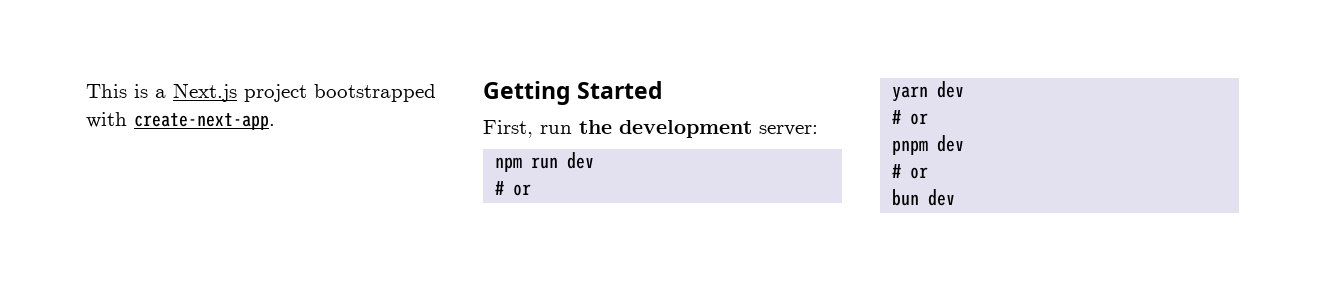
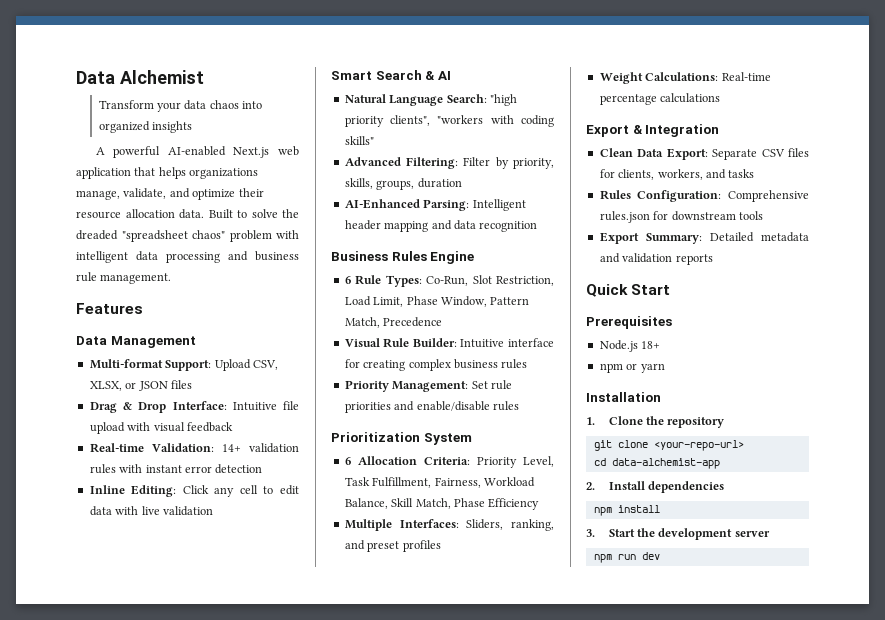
[86,83,436,102] [86,112,275,130] [483,81,664,105] [483,120,572,138] This is a Next.js project bootstrapped with create-next-app. // Getting Started // First, run -> [76,70,204,84] [98,100,263,112] [98,121,192,133] [95,146,299,158] [76,167,259,179] [76,188,264,200] [76,209,299,219] [76,230,299,242] [76,251,299,263] [76,272,172,284] [76,303,143,314] [76,336,196,348] [89,359,278,371] [89,380,192,391] [89,401,299,413] [89,422,233,434] [89,443,299,453] [89,464,263,474] [89,485,299,497] [89,506,213,516] [331,70,451,80] [344,94,517,106] [344,115,554,127] [344,136,374,145] [344,157,554,169] [344,178,462,190] [344,199,526,211] [344,220,538,232] [331,251,475,264] [344,275,554,287] [344,296,530,307] [344,317,443,328] [344,338,554,348] [344,359,528,371] [344,380,512,392] [344,401,519,413] [331,432,472,445] [344,456,554,468] [344,477,535,488] [344,498,540,510] [344,519,554,531] [344,540,441,552] [599,72,771,84] [599,93,721,105] [586,124,720,137] [599,148,809,160] [599,169,755,180] [599,190,809,202] [599,211,763,223] [599,232,809,244] [599,253,713,265] [586,284,671,297] [586,316,672,329] [599,340,661,352] [599,363,665,373] [586,392,661,402] [586,416,725,428] [593,440,744,451] [593,458,720,469] [586,481,724,493] [593,505,660,516] [586,529,635,537] Data Alchemist // Transform your data chaos into organized insights // A powerful AI-enabled Next.js web application that helps organizations manage, validate, and optimize their resource allocation data. Built to solve the dreaded "spreadsheet chaos" problem with intelligent data processing and business rule management. // Features // Data Management // Multi-format Support: Upload CSV, XLSX, or JSON files // Drag & Drop Interface: Intuitive file upload with visual feedback // Real-time Validation: 14+ validation rules with instant error detection // Inline Editing: Click any cell to edit data with live validation // Smart Search & AI // Natural Language Search: "high priority clients", "workers with coding skills" // Advanced Filtering: Filter by priority, skills, groups, duration // AI-Enhanced Parsing: Intelligent header mapping and data recognition // Business Rules Engine // 6 Rule Types: Co-Run, Slot Restriction, Load Limit, Phase Window, Pattern Match, Precedence // Visual Rule Builder: Intuitive interface for creating complex business rules // Priority Management: Set rule priorities and enable/disable rules // Prioritization System // 6 Allocation Criteria: Priority Level, Task Fulfillment, Fairness, Workload Balance, Skill Match, Phase Efficiency // Multiple Interfaces: Sliders, ranking, and preset profiles // Weight Calculations: Real-time percentage calculations // Export & Integration // Clean Data Export: Separate CSV files for clients, workers, and tasks // Rules Configuration: Comprehensive rules.json for downstream tools // Export Summary: Detailed metadata and validation reports // Quick Start // Prerequisites // Node.js 18+ // npm or yarn // Installation // 1. Clone the repository // git clone <your-repo-url> // cd data-alchemist-app // 2. Install dependencies // npm install // 3. Start
[759,125,818,136] server: -> [734,531,770,537] server
[495,181,532,196] [892,81,965,102] [892,110,929,125] [892,135,965,155] [892,164,929,179] [892,189,956,206] // # or // yarn dev // # or // pnpm dev // # or // bun dev -> (660, 556) none

